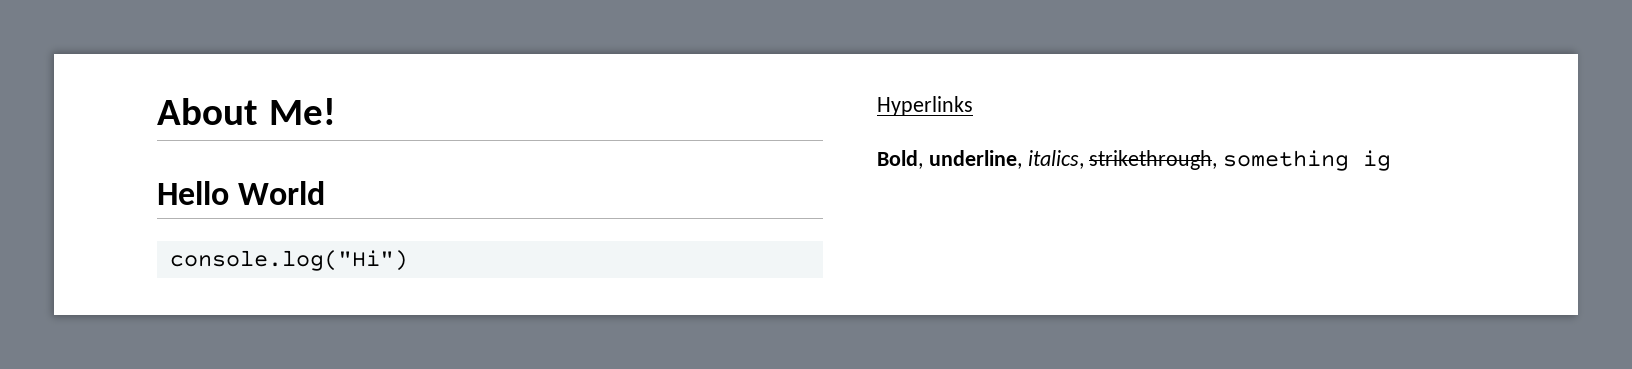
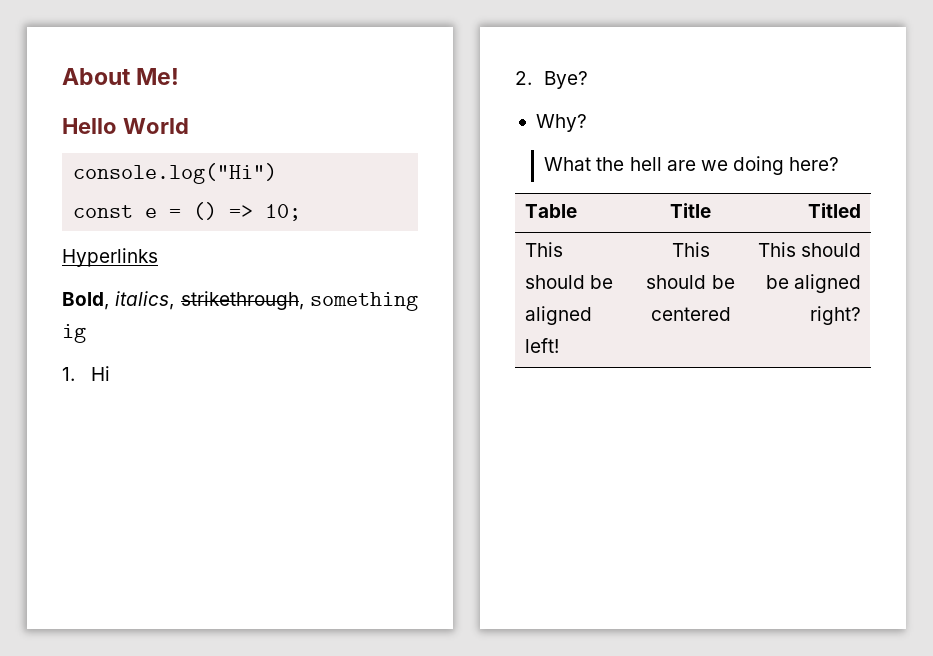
(408, 260) none -> [73,202,302,221] // const e = () => 10;
[928,150,1022,169] underline, -> (109, 301) none
(1392, 160) none -> [62,366,111,381] [515,71,589,89] [535,114,587,132] [544,156,840,175] [525,204,578,218] [670,203,711,218] [807,203,861,218] [525,242,564,257] [525,275,614,289] [525,306,593,325] [525,338,560,353] [671,242,710,257] [646,275,735,289] [650,307,731,321] [757,242,861,257] [765,274,861,293] [809,306,861,325] // 1. Hi // 2. Bye? // Why? // What the hell are we doing here? // Table | Title | Titled // This should be aligned left! | This should be centered | This should be aligned right?

